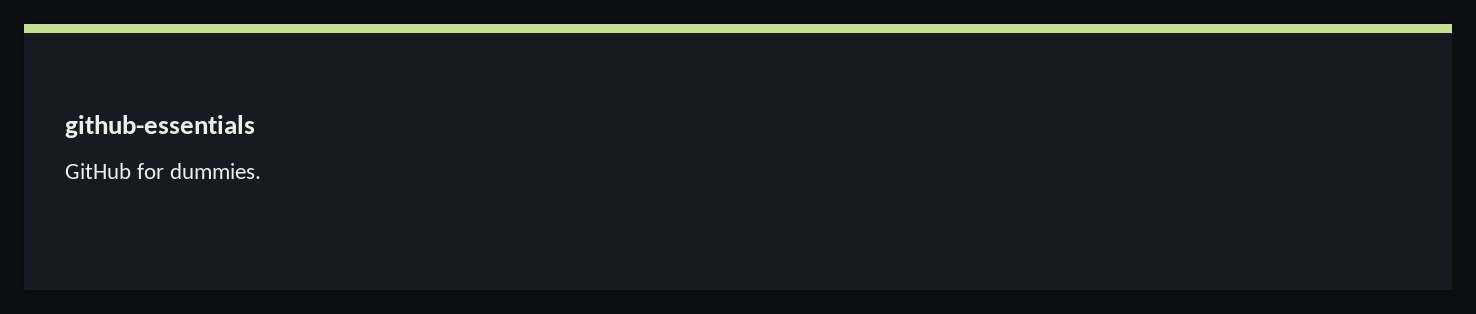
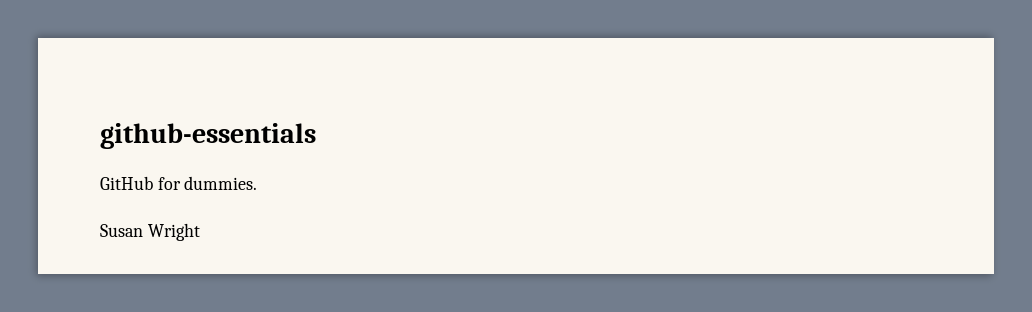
(262, 171) none -> [100,223,200,241] // Susan Wright

